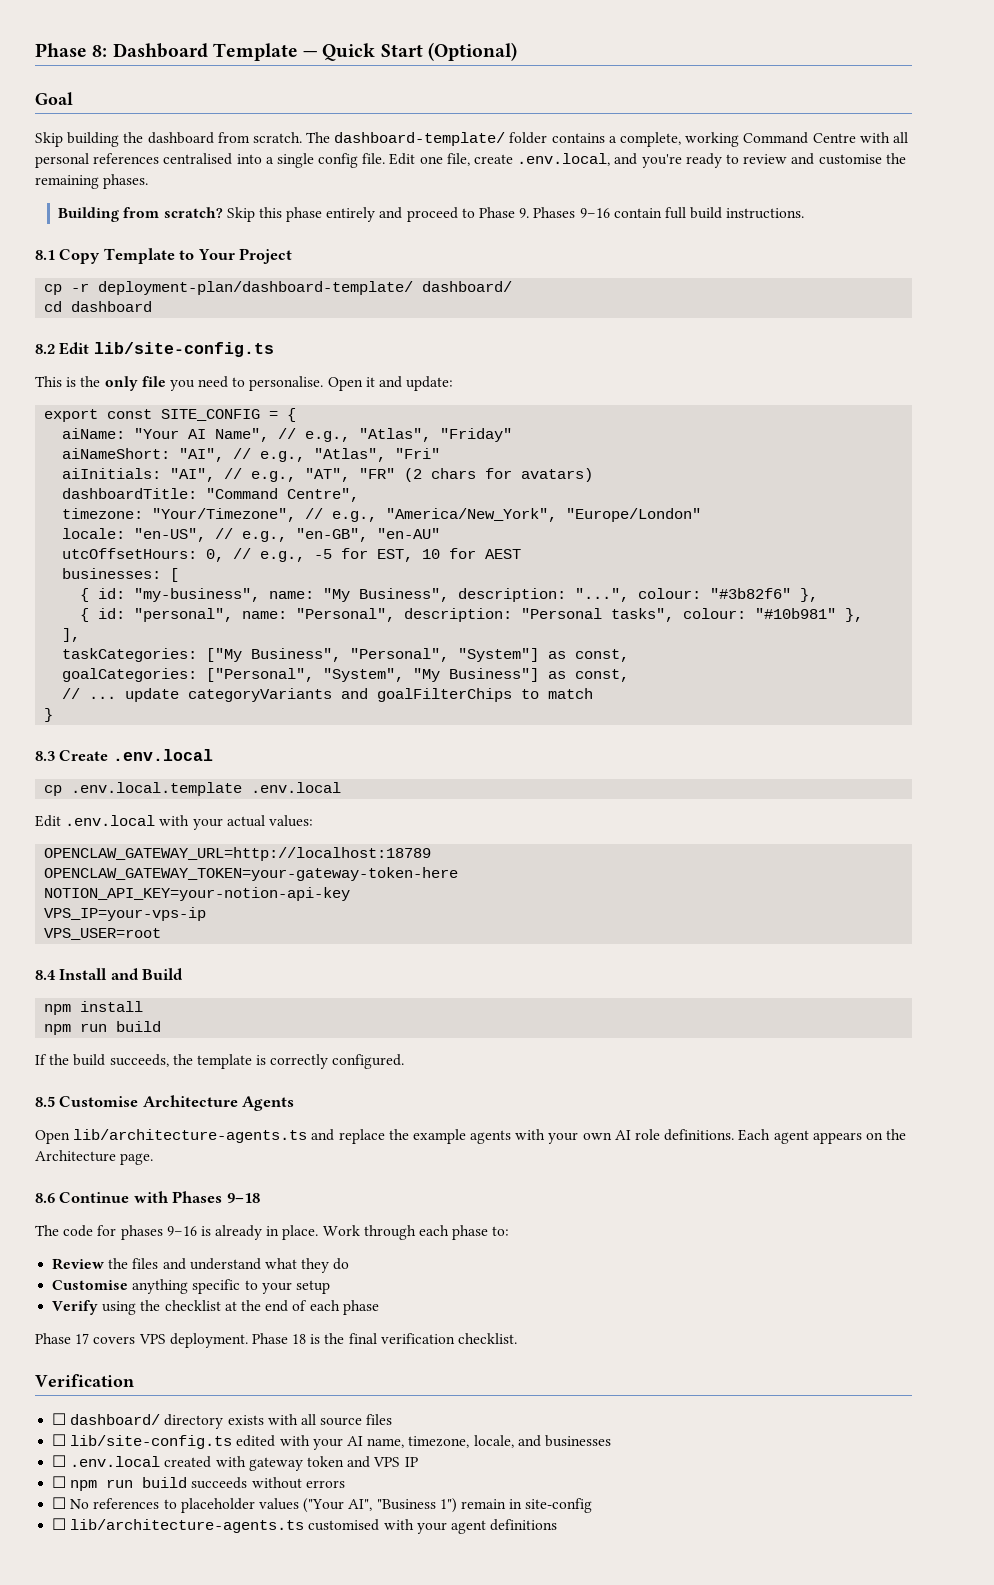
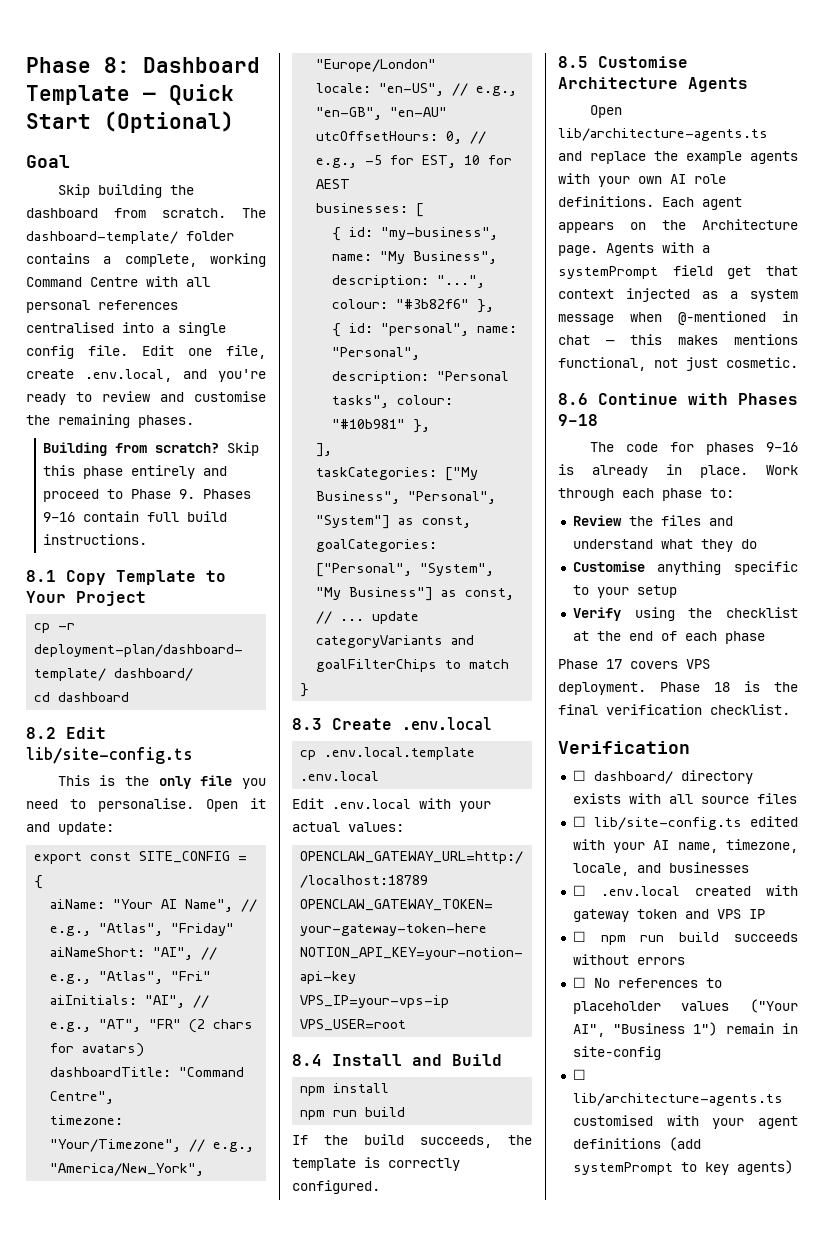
(154, 1159) none -> [606,242,710,256] [558,265,798,279] [558,288,798,302] [558,311,798,325] [558,334,798,345] [558,357,798,371] Agents with a systemPrompt field get that context injected as a system message when @-mentioned in chat — this makes mentions functional, not just cosmetic.
(558, 1525) none -> [668,1137,701,1151] [572,1160,793,1175] (add systemPrompt to key agents)

